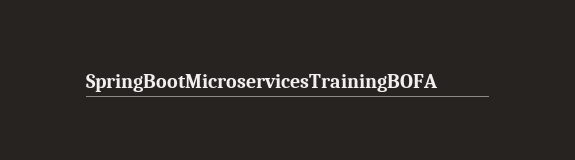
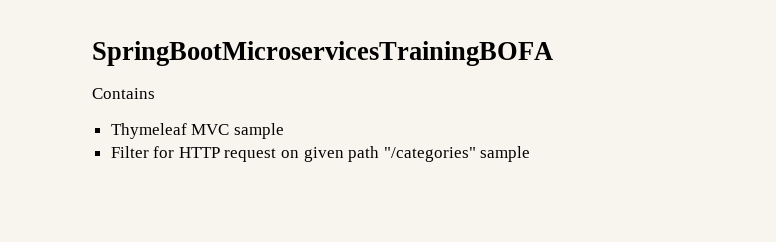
(438, 83) none -> [92,88,155,99] [110,123,284,139] [110,146,531,162] // Contains // Thymeleaf MVC sample // Filter for HTTP request on given path "/categories" sample

